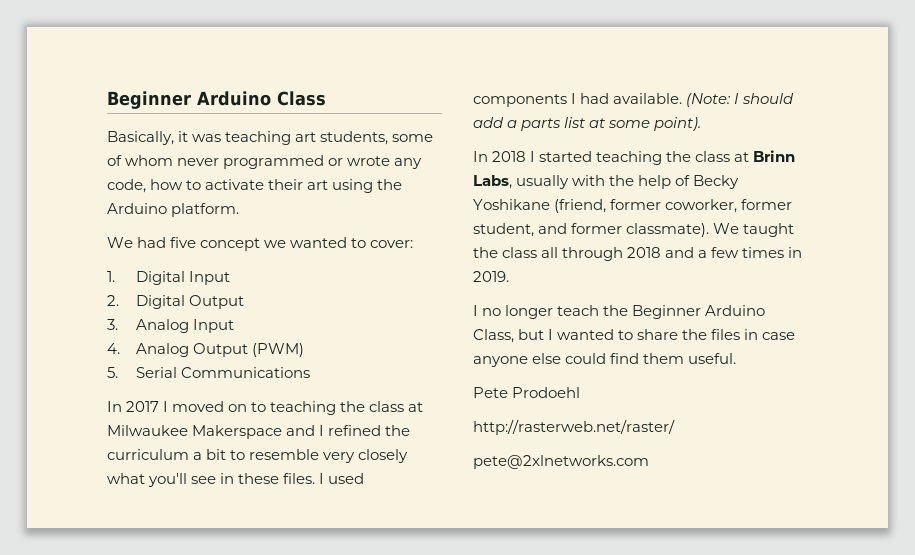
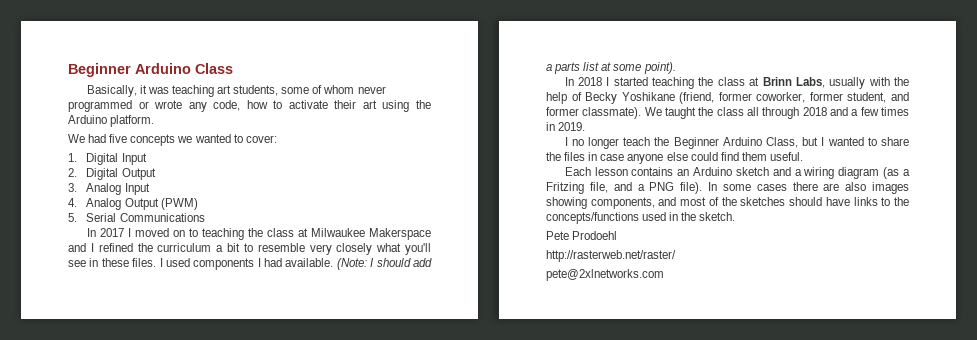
[200,238,261,251] concept -> [130,134,176,146] concepts
(737, 358) none -> [564,167,910,179] [546,182,909,194] [546,197,909,209] [546,212,736,224] // Each lesson contains an Arduino sketch and a wiring diagram (as a Fritzing file, and a PNG file). In some cases there are also images showing components, and most of the sketches should have links to the concepts/functions used in the sketch.

